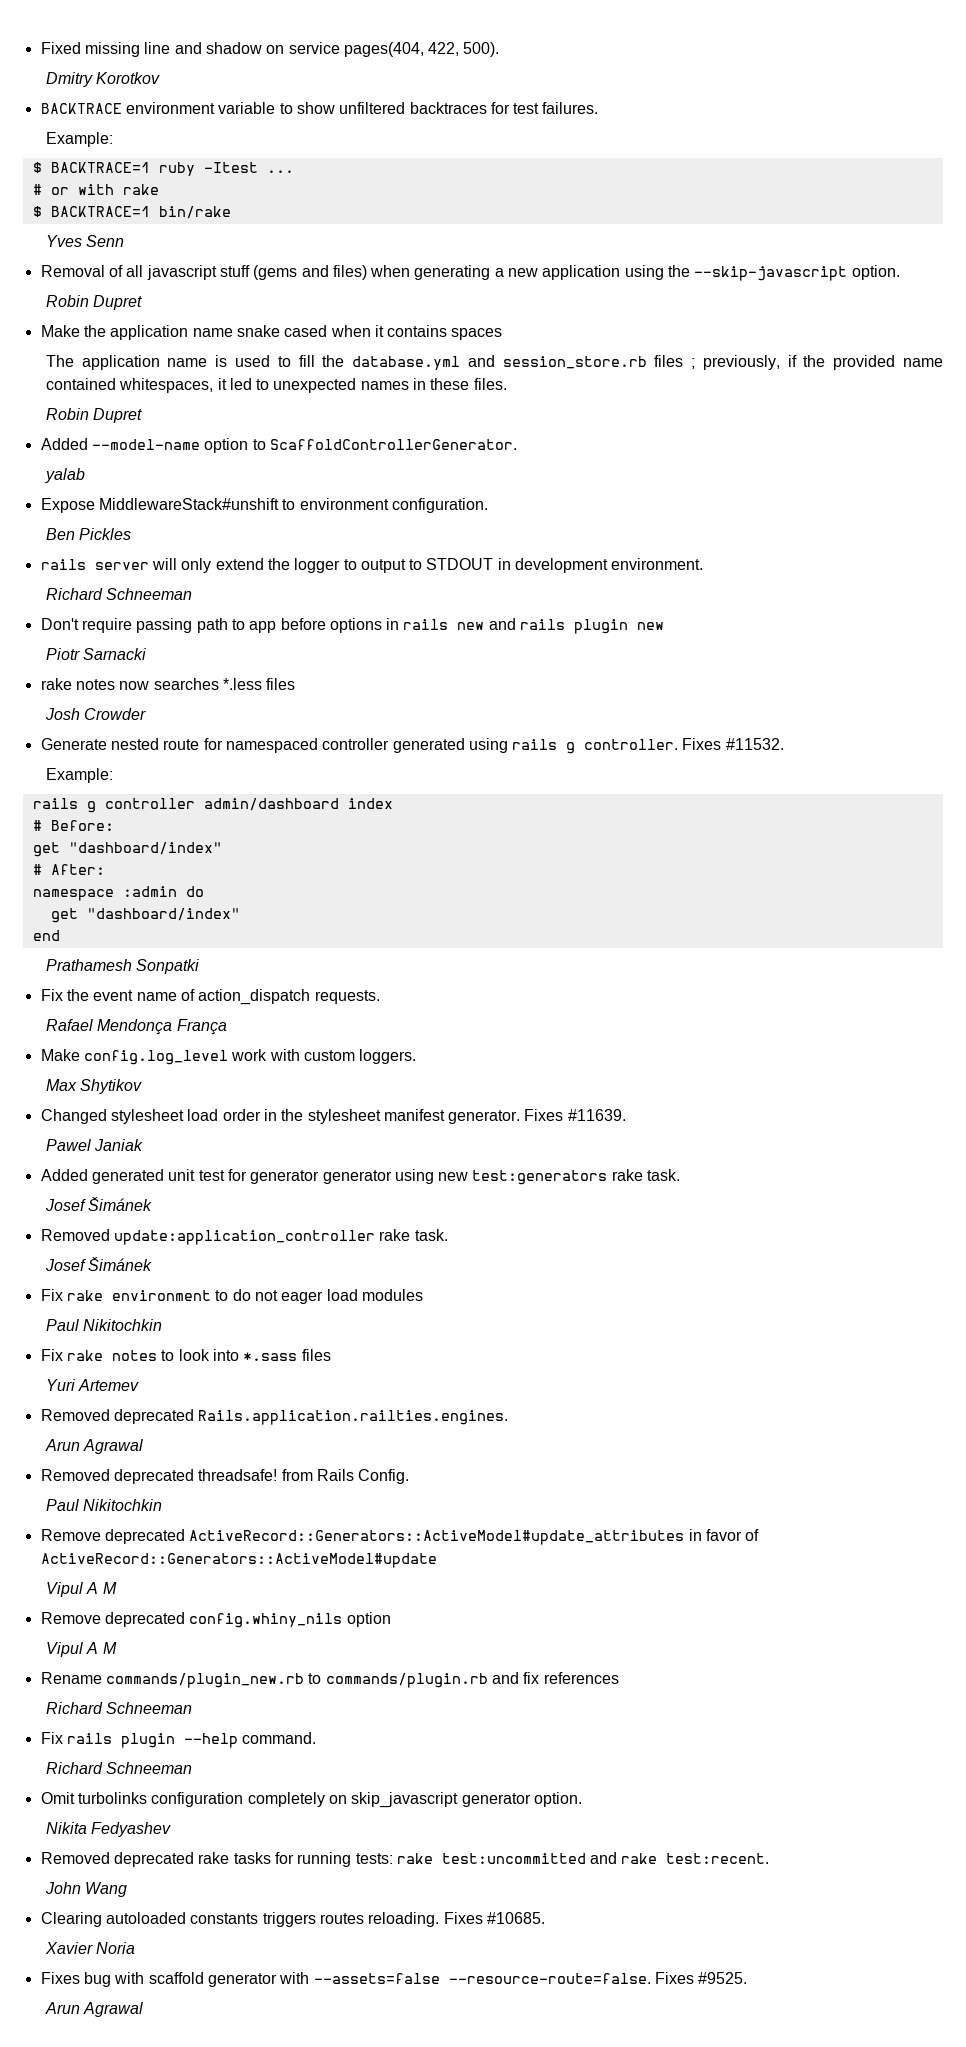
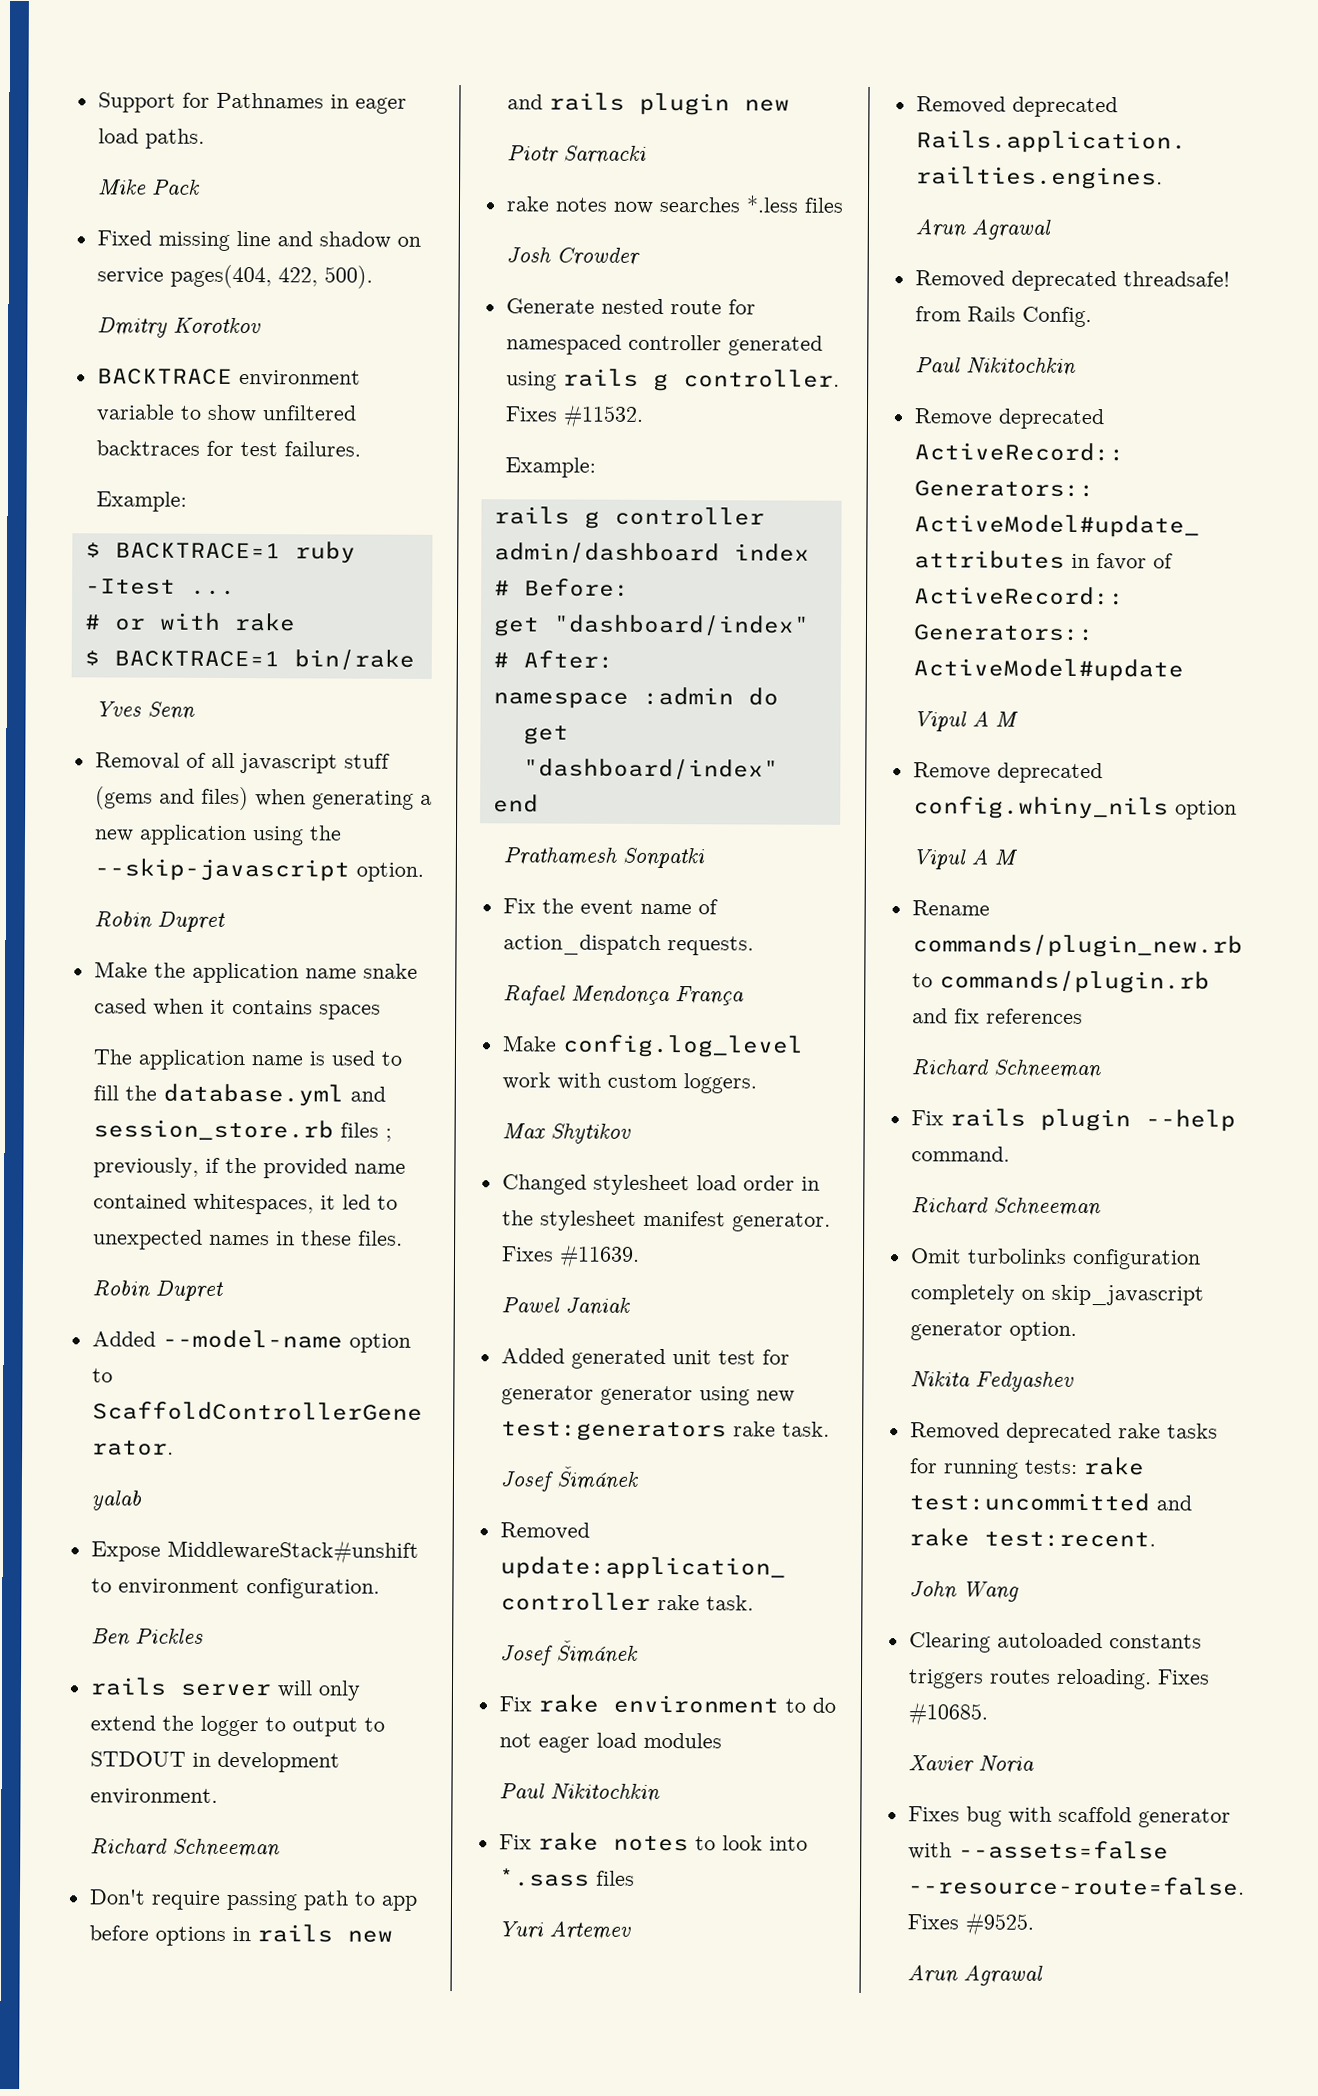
(40, 48) none -> [97,92,407,114] [97,128,205,149] [98,179,202,196] Support for Pathnames in eager load paths. // Mike Pack //

